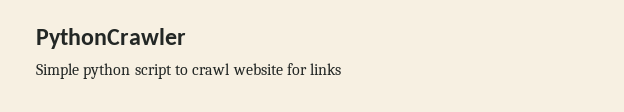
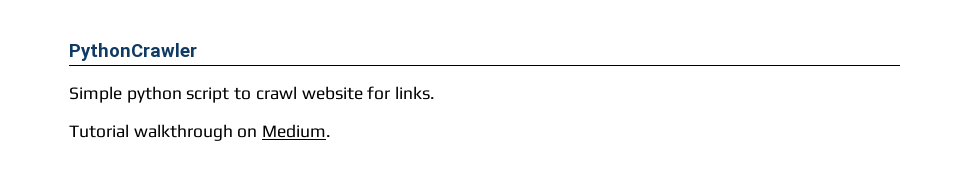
[310,63,342,75] links -> [395,86,435,100] [69,124,331,141] links. // Tutorial walkthrough on Medium.

